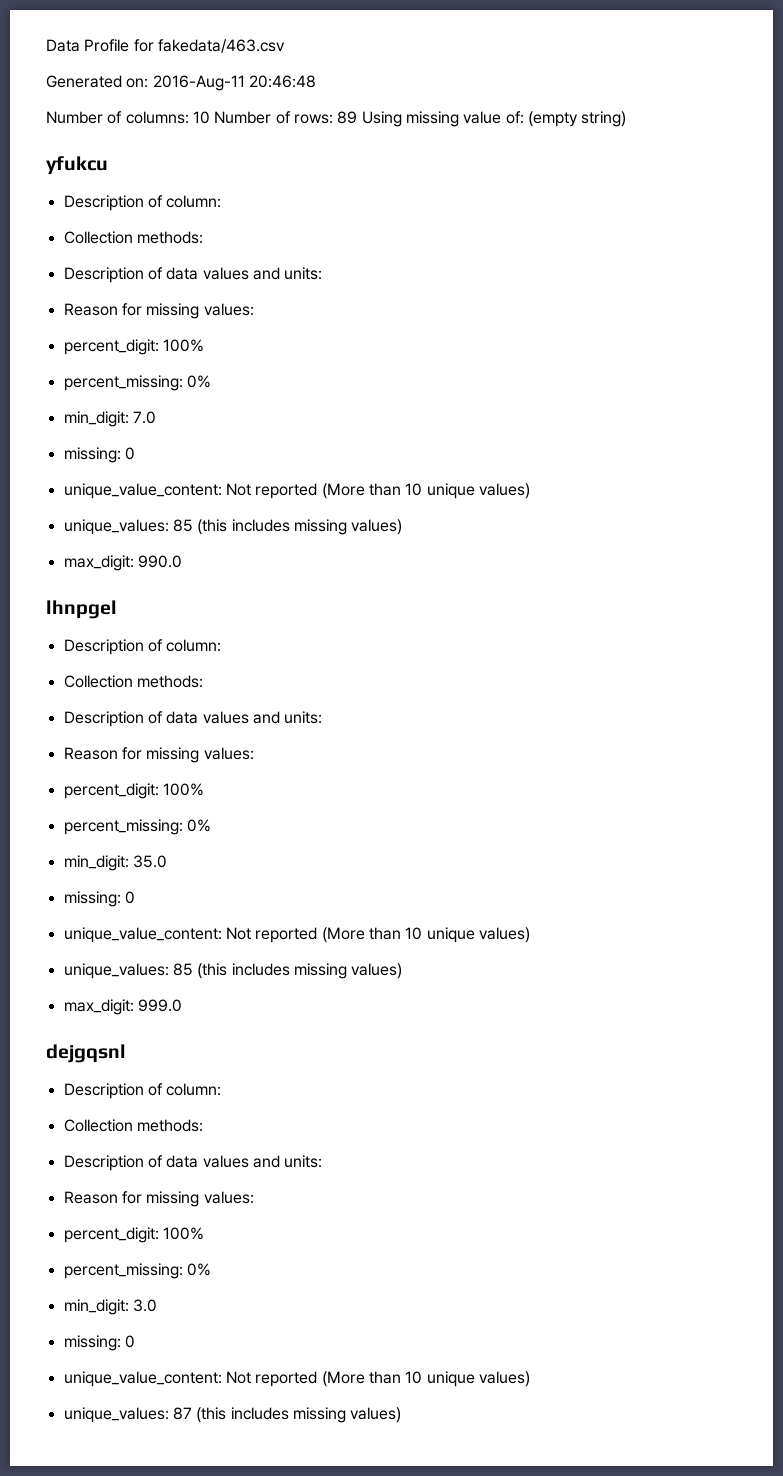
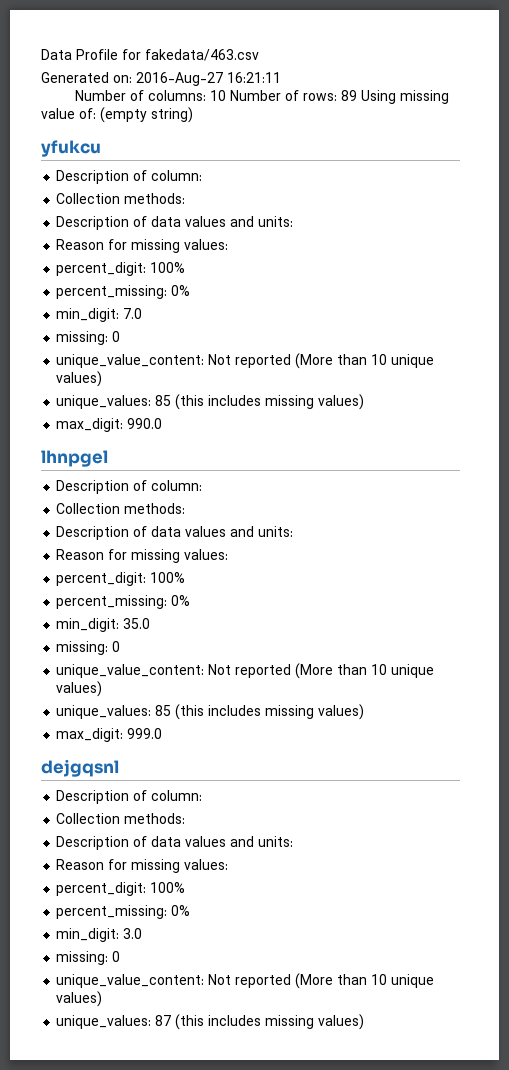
[152,75,316,91] 2016-Aug-11 20:46:48 -> [136,72,281,86] 2016-Aug-27 16:21:11

